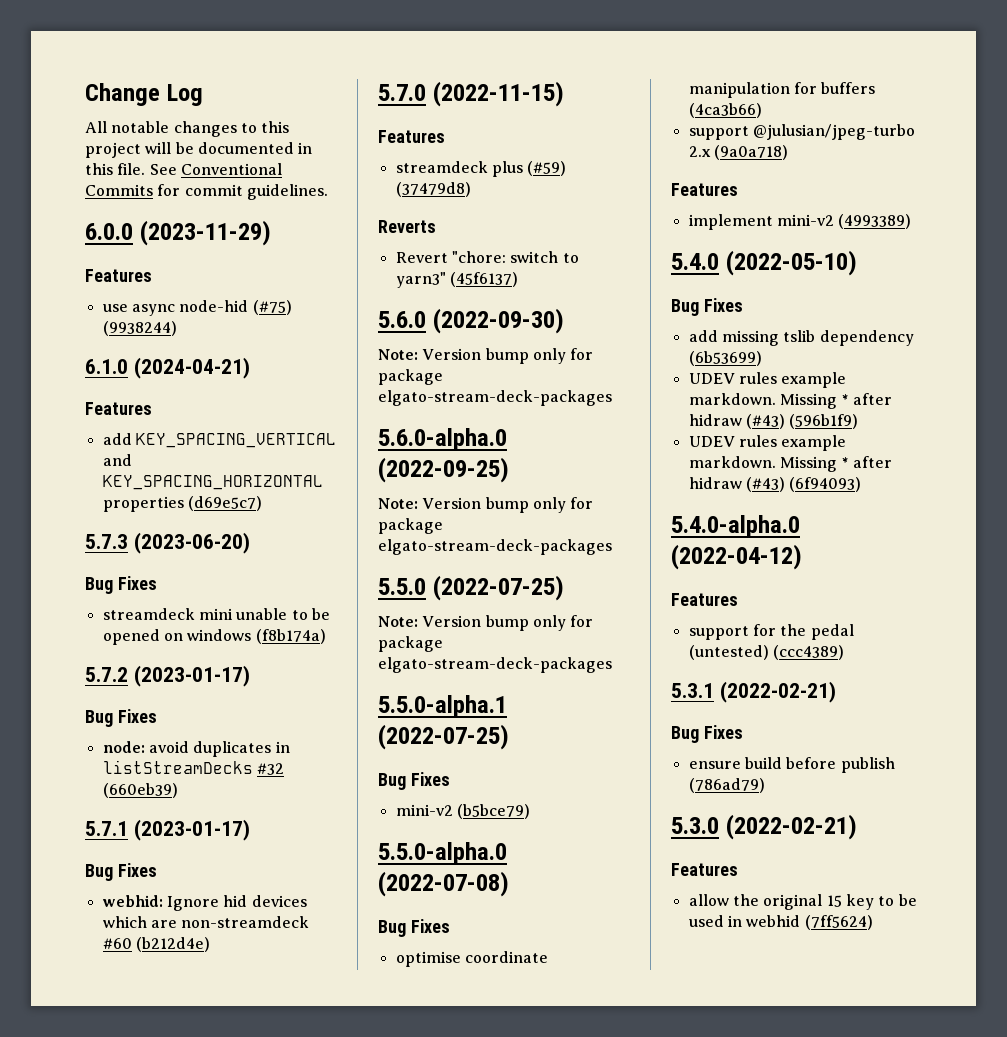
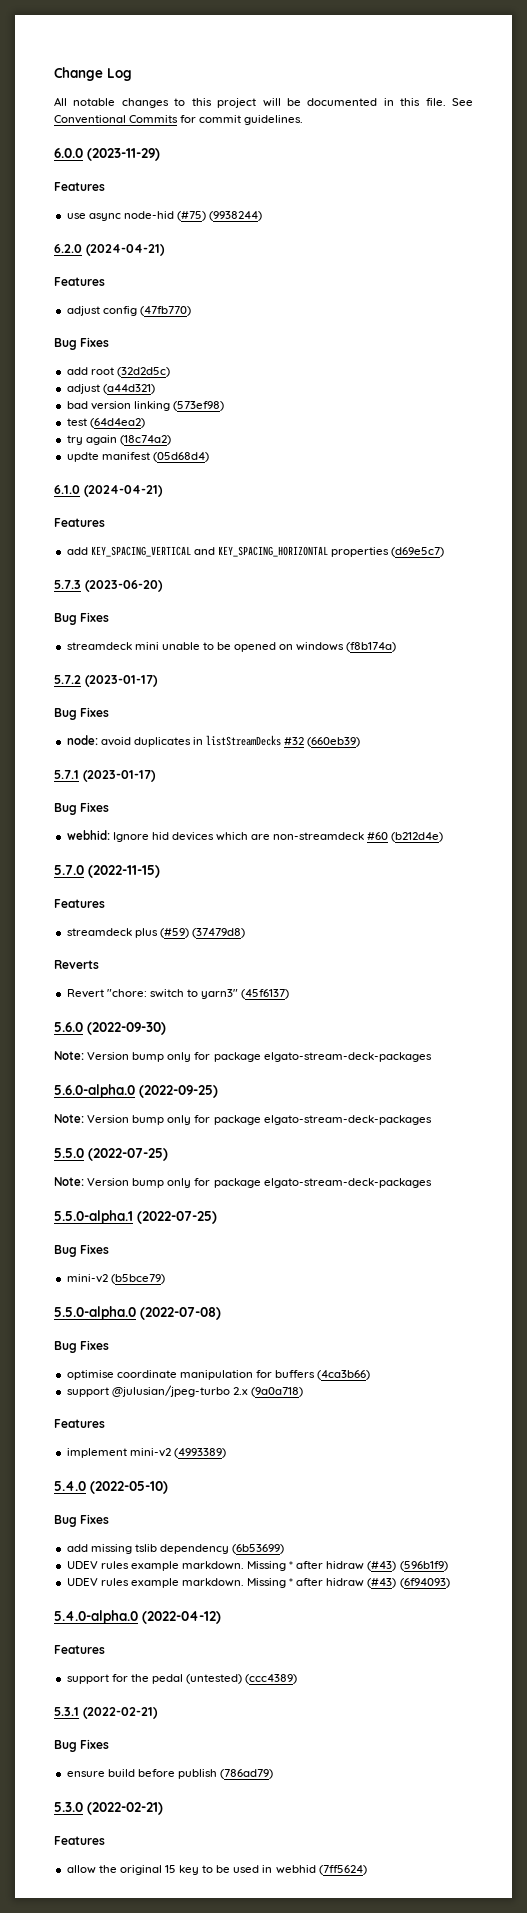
(177, 328) none -> [54,244,165,256] [54,277,105,286] [66,306,191,316] [54,337,110,350] [66,367,170,377] [66,384,155,394] [66,401,224,411] [66,418,145,428] [66,435,171,445] [66,452,209,462] // 6.2.0 (2024-04-21) // Features // adjust config (47fb770) // Bug Fixes // add root (32d2d5c) // adjust (a44d321) // bad version linking (573ef98) // test (64d4ea2) // try again (18c74a2) // updte manifest (05d68d4)

